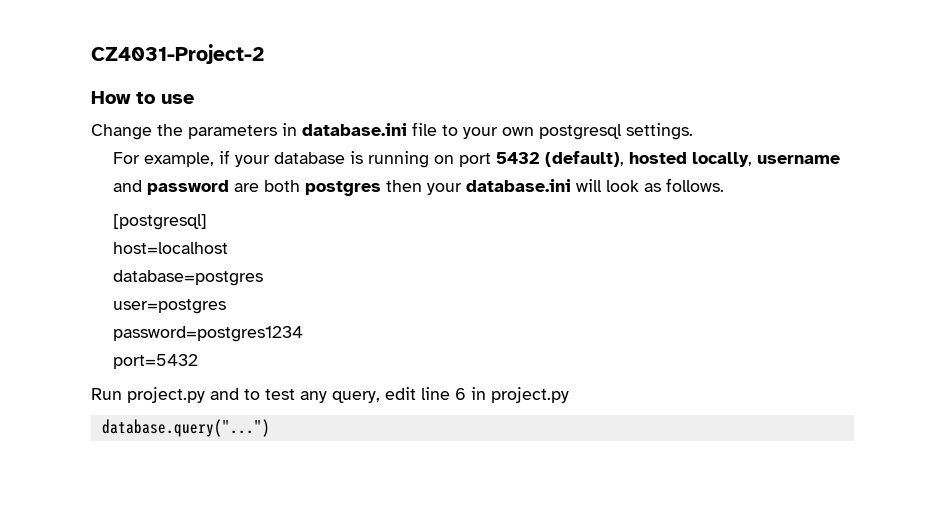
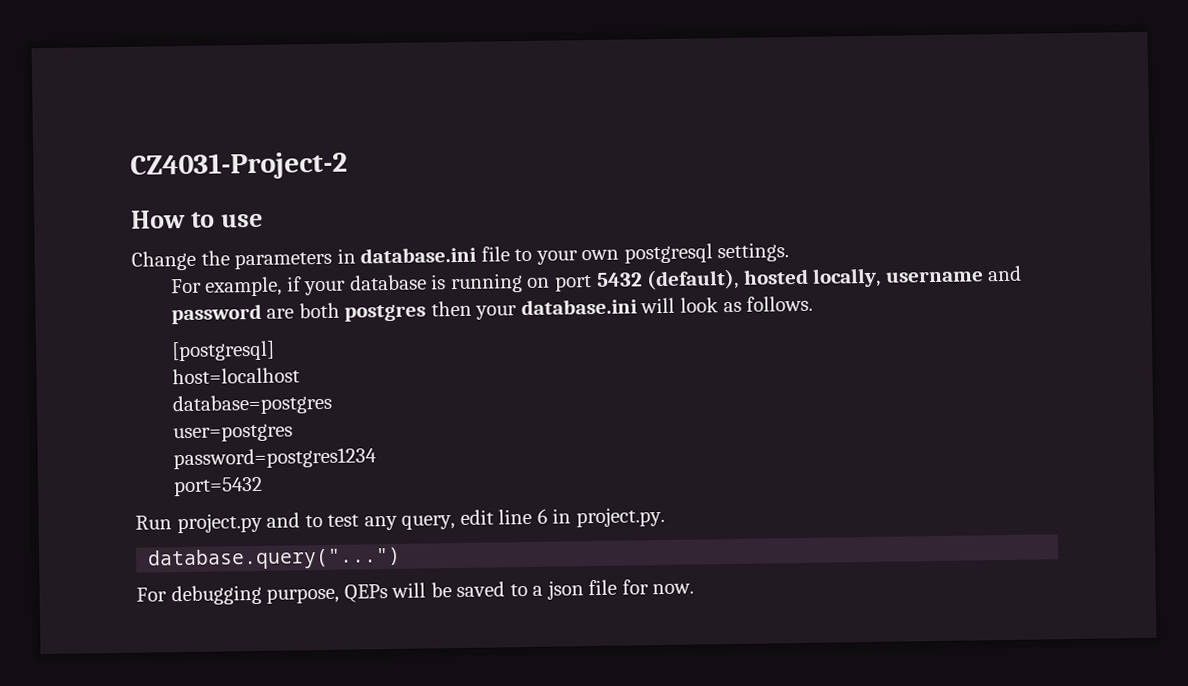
[491,387,569,403] project.py -> [575,506,665,528] project.py.
(270, 428) none -> [136,579,695,606] // For debugging purpose, QEPs will be saved to a json file for now.

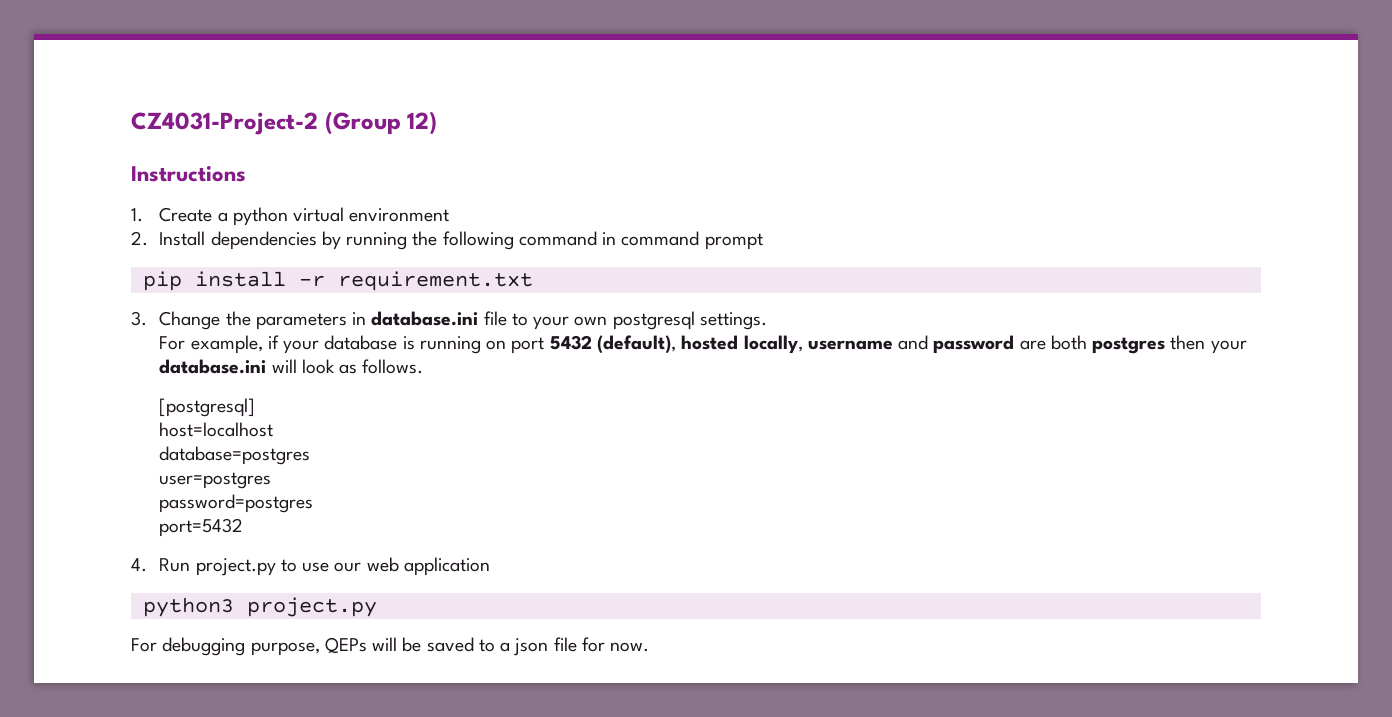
[131,209,263,229] // How to use // -> [324,111,438,135] [131,166,246,182] [131,207,450,226] [131,231,763,250] [142,271,533,291] [131,311,147,326] (Group 12) // Instructions // 1. Create a python virtual environment // 2. Install dependencies by running the following command in command prompt // pip install -r requirement.txt // 3.
[172,447,377,470] password=postgres1234 -> [159,494,314,513] password=postgres
(263, 486) none -> [131,558,147,572] 4.
[266,506,665,531] [147,546,402,571] and to test any query, edit line 6 in project.py. // database.query("...") -> [280,557,490,576] [142,597,377,617] to use our web application // python3 project.py

